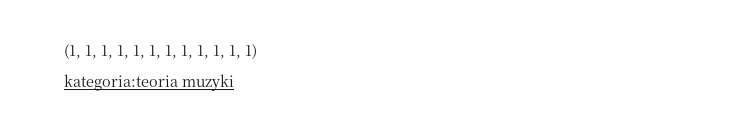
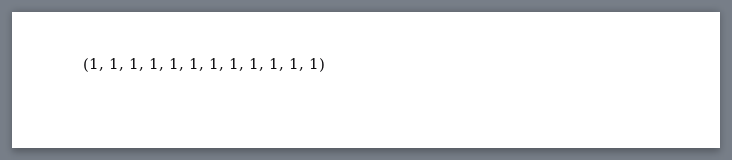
[64,74,234,91] // kategoria:teoria muzyki -> (325, 65) none

